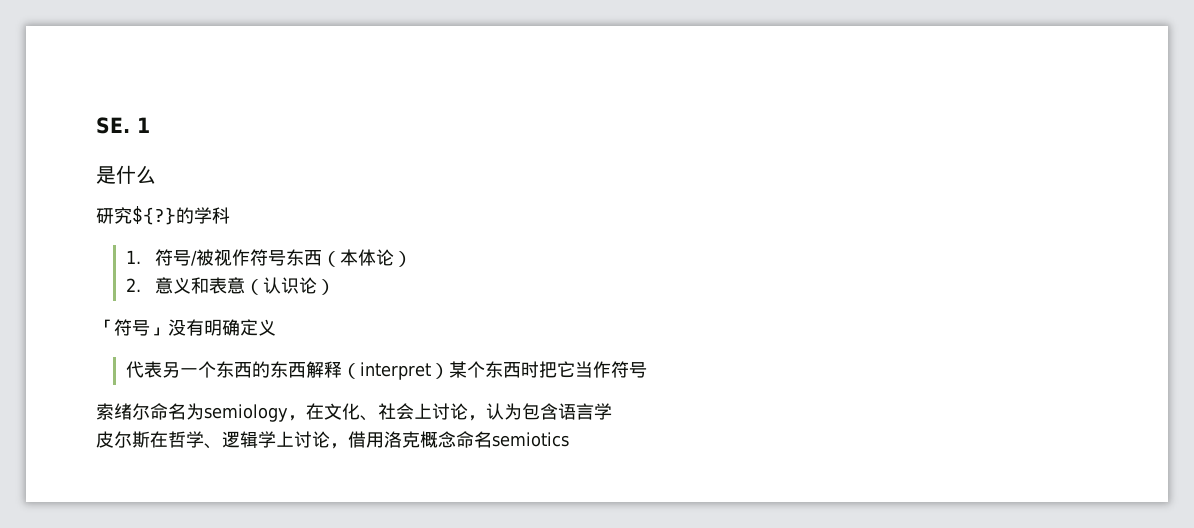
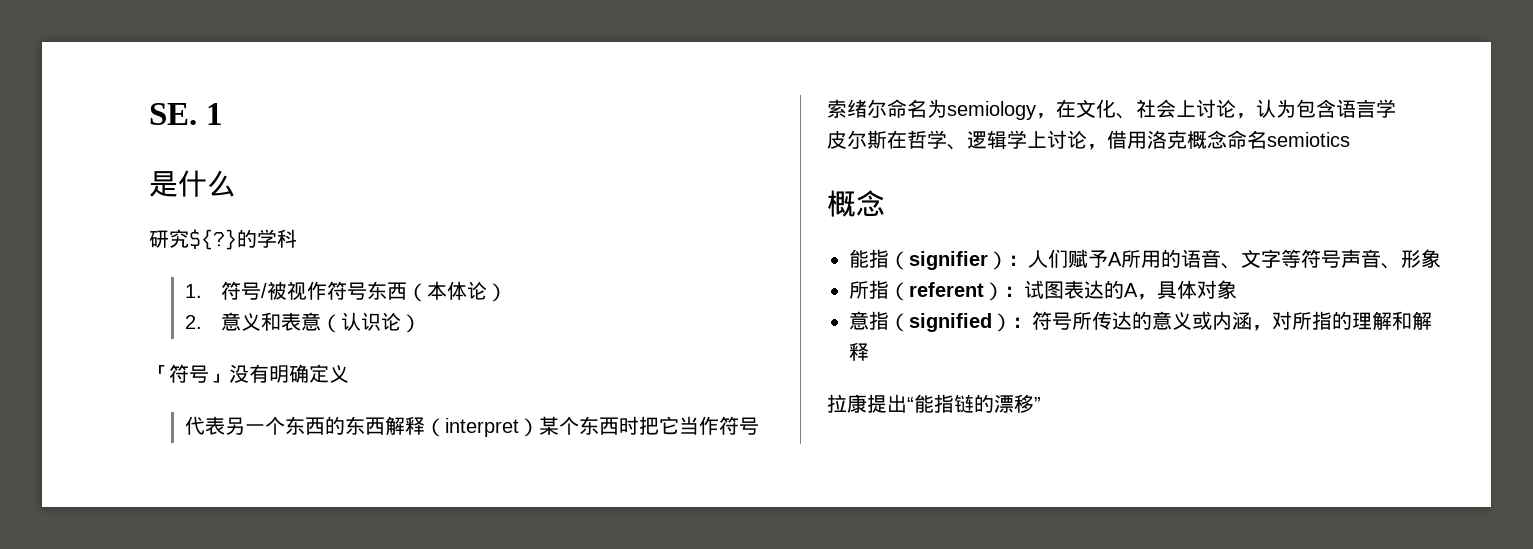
(569, 439) none -> [827,190,885,217] [849,249,1441,270] [849,280,1237,301] [849,311,1432,332] [849,342,869,361] [827,394,1041,413] // 概念 // 能指（signifier）：人们赋予A所用的语音、文字等符号声音、形象 // 所指（referent）：试图表达的A，具体对象 // 意指（signified）：符号所传达的意义或内涵，对所指的理解和解释 // 拉康提出“能指链的漂移”

